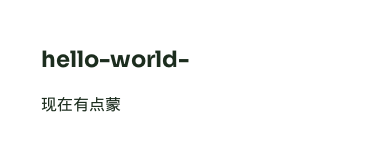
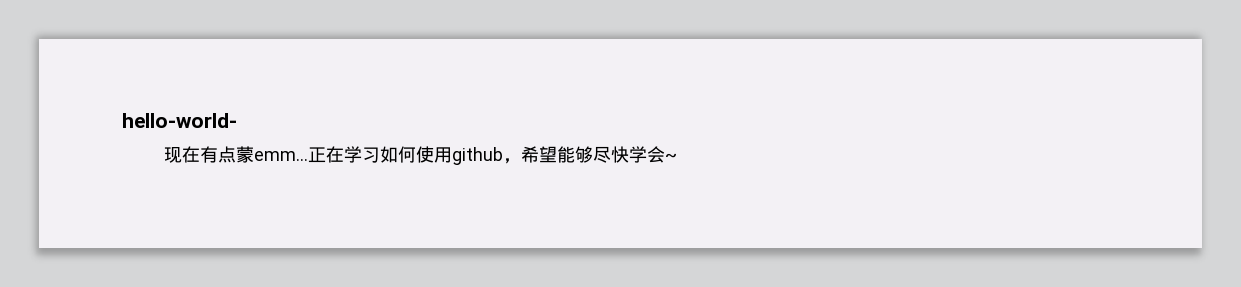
(121, 104) none -> [254,146,678,165] emm...正在学习如何使用github，希望能够尽快学会~

